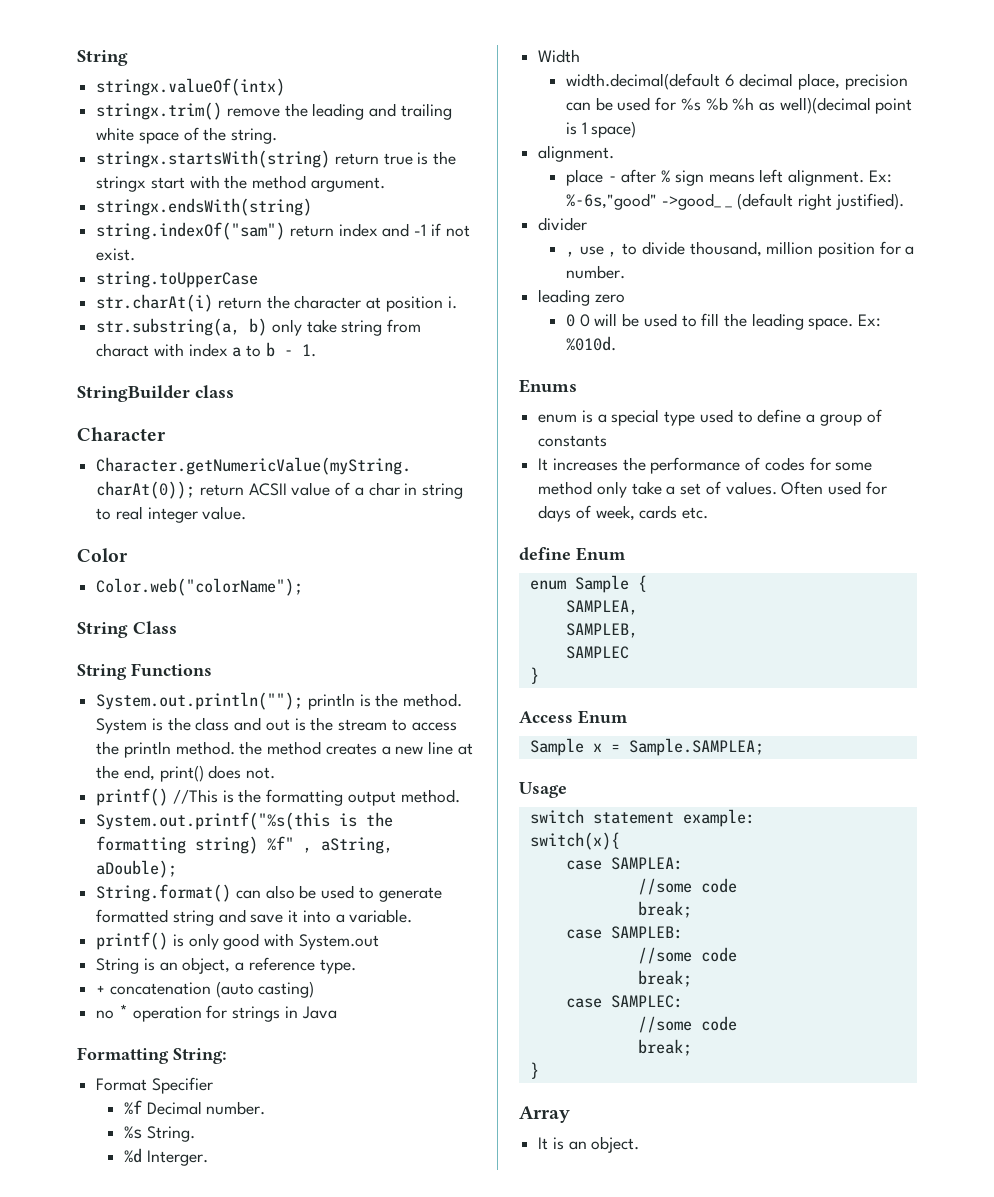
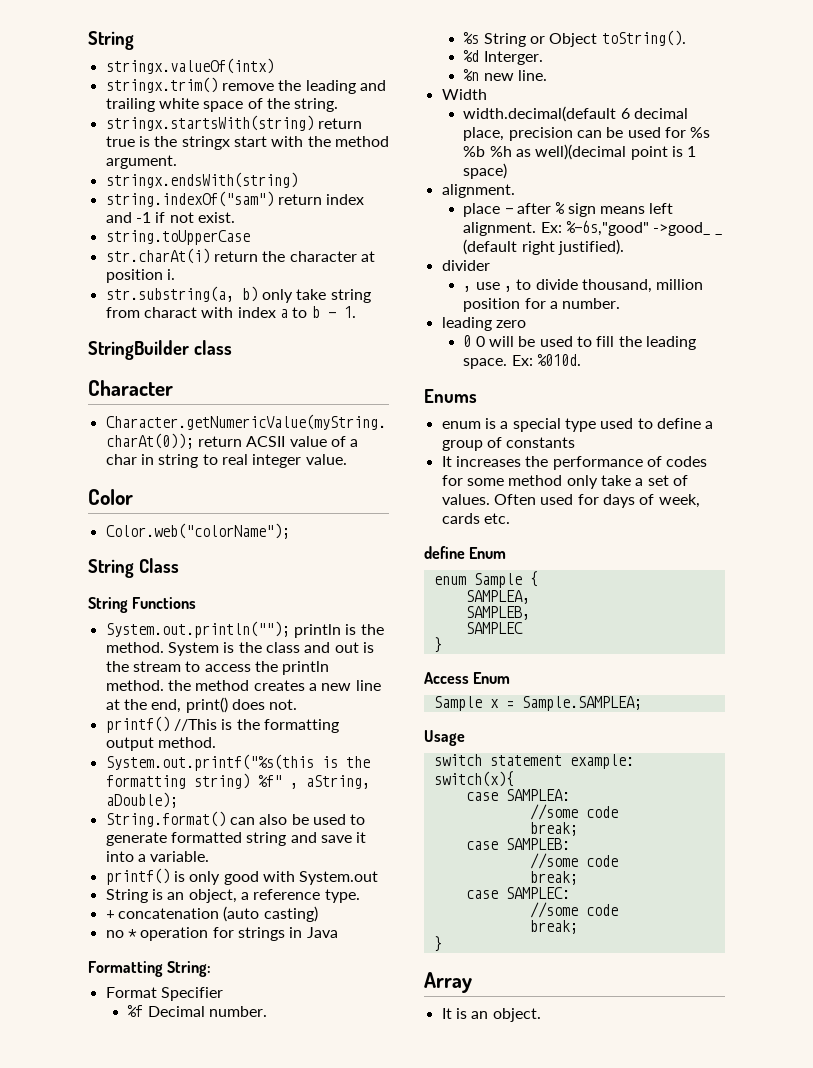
[146,1126,195,1142] String. -> [483,30,686,47] String or Object toString().
(208, 1158) none -> [463,69,548,81] // %n new line.

